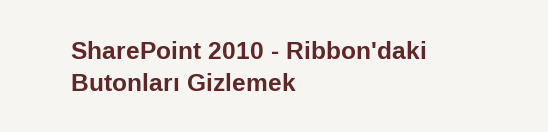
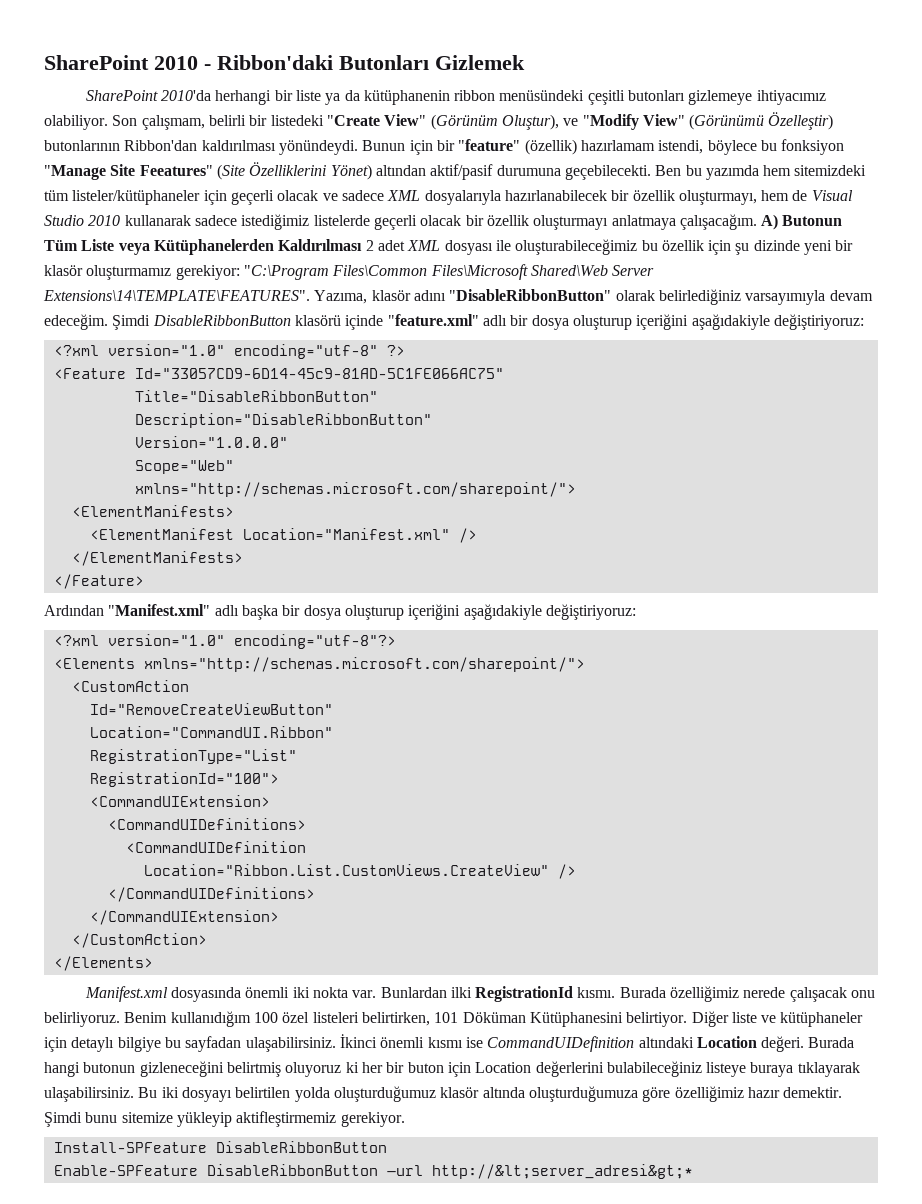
(296, 82) none -> [85,90,826,105] [44,112,834,130] [44,139,845,155] [44,162,867,180] [44,190,853,205] [44,214,843,230] [44,239,854,255] [44,264,655,280] [43,289,873,305] [44,314,864,330] [53,344,405,359] [53,368,504,379] [134,390,378,402] [134,413,432,428] [134,436,288,448] [134,460,234,474] [134,482,576,497] [71,505,234,517] [89,528,477,543] [71,551,243,566] [53,574,144,589] [44,604,636,620] [53,634,396,649] [53,657,585,672] [71,680,189,692] [89,703,333,715] [89,726,333,738] [89,749,297,764] [89,772,279,787] [89,795,270,807] [107,818,306,830] [125,841,306,853] [143,864,576,879] [107,887,315,902] [89,910,279,925] [71,933,207,948] [53,956,153,971] [84,986,876,1002] [44,1011,864,1027] [44,1034,855,1052] [44,1061,860,1077] [44,1086,843,1102] [44,1111,405,1127] [53,1141,387,1153] [53,1164,693,1179] // SharePoint 2010'da herhangi bir liste ya da kütüphanenin ribbon menüsündeki çeşitli butonları gizlemeye ihtiyacımız olabiliyor. Son çalışmam, belirli bir listedeki "Create View" (Görünüm Oluştur), ve "Modify View" (Görünümü Özelleştir) butonlarının Ribbon'dan kaldırılması yönündeydi. Bunun için bir "feature" (özellik) hazırlamam istendi, böylece bu fonksiyon "Manage Site Feeatures" (Site Özelliklerini Yönet) altından aktif/pasif durumuna geçebilecekti. Ben bu yazımda hem sitemizdeki tüm listeler/kütüphaneler için geçerli olacak ve sadece XML dosyalarıyla hazırlanabilecek bir özellik oluşturmayı, hem de Visual Studio 2010 kullanarak sadece istediğimiz listelerde geçerli olacak bir özellik oluşturmayı anlatmaya çalışacağım. A) Butonun Tüm Liste veya Kütüphanelerden Kaldırılması 2 adet XML dosyası ile oluşturabileceğimiz bu özellik için şu dizinde yeni bir klasör oluşturmamız gerekiyor: "C:\Program Files\Common Files\Microsoft Shared\Web Server Extensions\14\TEMPLATE\FEATURES". Yazıma, klasör adını "DisableRibbonButton" olarak belirlediğiniz varsayımıyla devam edeceğim. Şimdi DisableRibbonButton klasörü içinde "feature.xml" adlı bir dosya oluşturup içeriğini aşağıdakiyle değiştiriyoruz: // <?xml version="1.0" encoding="utf-8" ?> // <Feature Id="33057CD9-6D14-45c9-81AD-5C1FE066AC75" // Title="DisableRibbonButton" // Description="DisableRibbonButton" // Version="1.0.0.0" // Scope="Web" // xmlns="http://schemas.microsoft.com/sharepoint/"> // <ElementManifests> // <ElementManifest Location="Manifest.xml" /> // </ElementManifests> // </Feature> // Ardından "Manifest.xml" adlı başka bir dosya oluşturup içeriğini aşağıdakiyle değiştiriyoruz: // <?xml version="1.0" encoding="utf-8"?> // <Elements xmlns="http://schemas.microsoft.com/sharepoint/"> // <CustomAction // Id="RemoveCreateViewButton" // Location="CommandUI.Ribbon" // RegistrationType="List" // RegistrationId="100"> // <CommandUIExtension> // <CommandUIDefinitions> // <CommandUIDefinition // Location="Ribbon.List.CustomViews.CreateView" /> // </CommandUIDefinitions> // </CommandUIExtension> // </CustomAction> // </Elements> // Manifest.xml dosyasında önemli iki nokta var. Bunlardan ilki RegistrationId kısmı. Burada özelliğimiz nerede çalışacak onu belirliyoruz. Benim kullanıdığım 100 özel listeleri belirtirken, 101 Döküman Kütüphanesini belirtiyor. Diğer liste ve kütüphaneler için detaylı bilgiye bu sayfadan ulaşabilirsiniz. İkinci önemli kısmı ise CommandUIDefinition altındaki Location değeri. Burada hangi butonun gizleneceğini belirtmiş oluyoruz ki her bir buton için Location değerlerini bulabileceğiniz listeye buraya tıklayarak ulaşabilirsiniz. Bu iki dosyayı belirtilen yolda oluşturduğumuz klasör altında oluşturduğumuza göre özelliğimiz hazır demektir. Şimdi bunu sitemize yükleyip aktifleştirmemiz gerekiyor. // Install-SPFeature DisableRibbonButton // Enable-SPFeature DisableRibbonButton –url http://&lt;server_adresi&gt;*

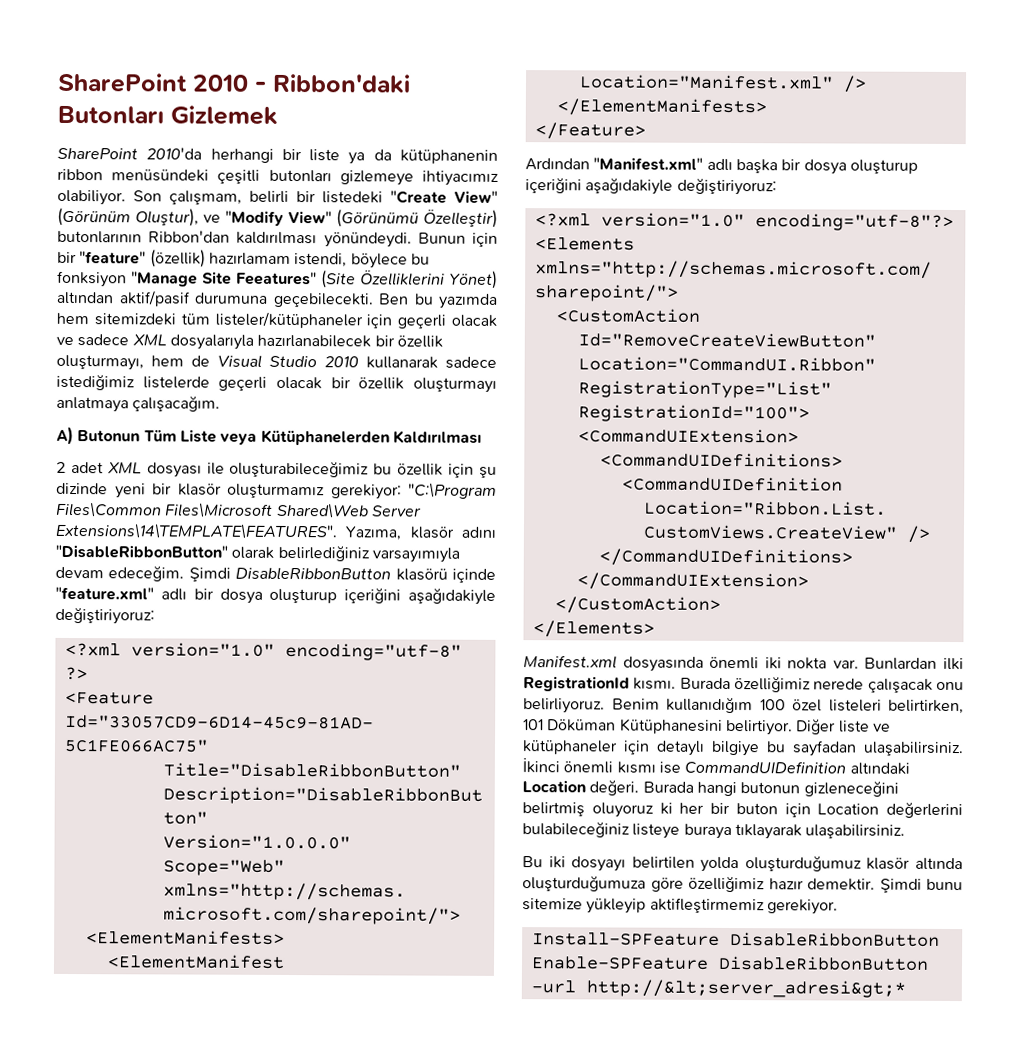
(757, 222) none -> (221, 403) //
(363, 245) none -> (482, 437) //
(134, 1094) none -> (906, 831) //

